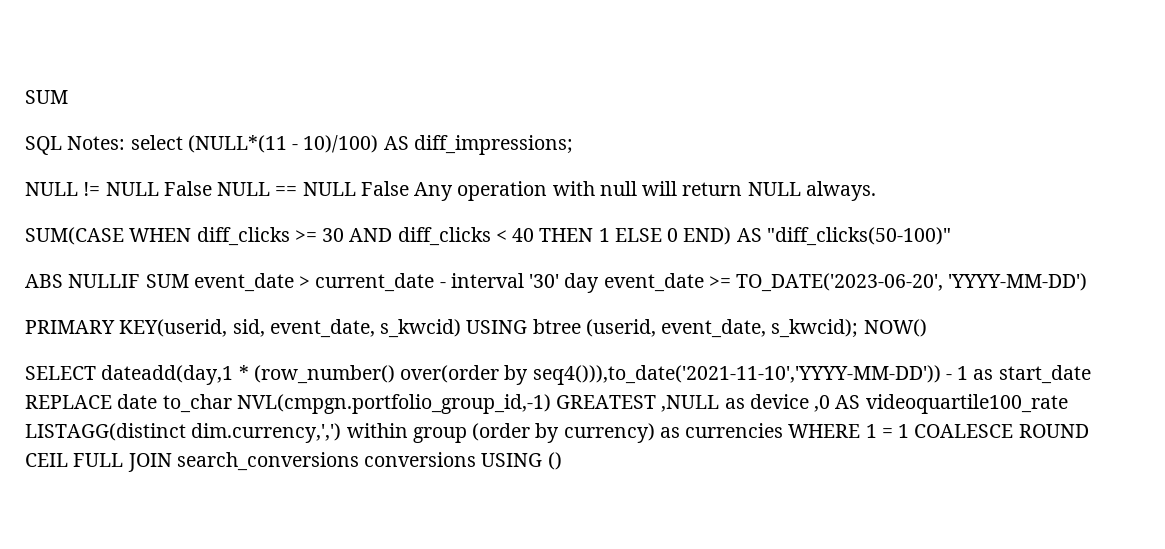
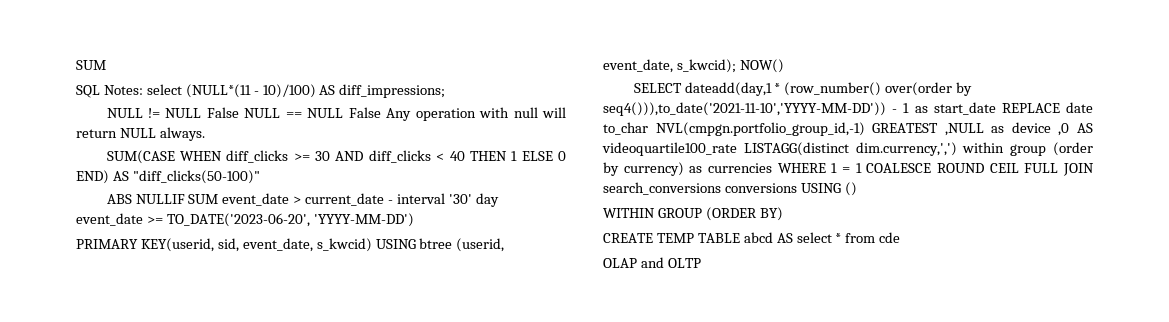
(562, 461) none -> [603,207,783,221] [603,232,901,243] [603,257,701,268] // WITHIN GROUP (ORDER BY) // CREATE TEMP TABLE abcd AS select * from cde // OLAP and OLTP

